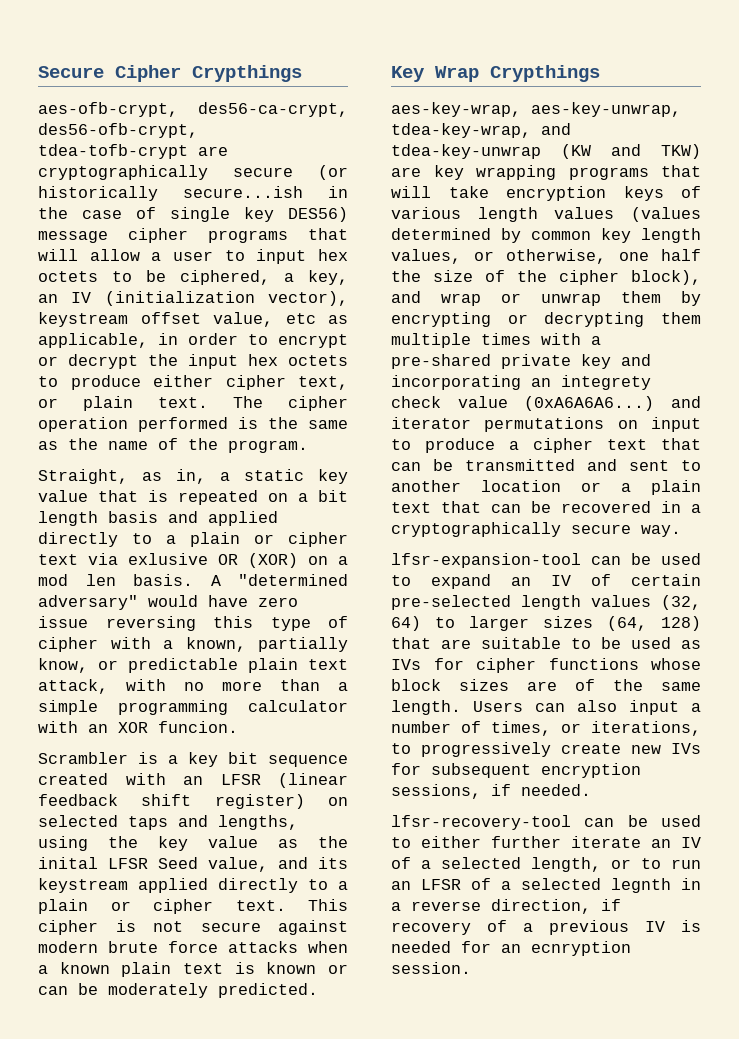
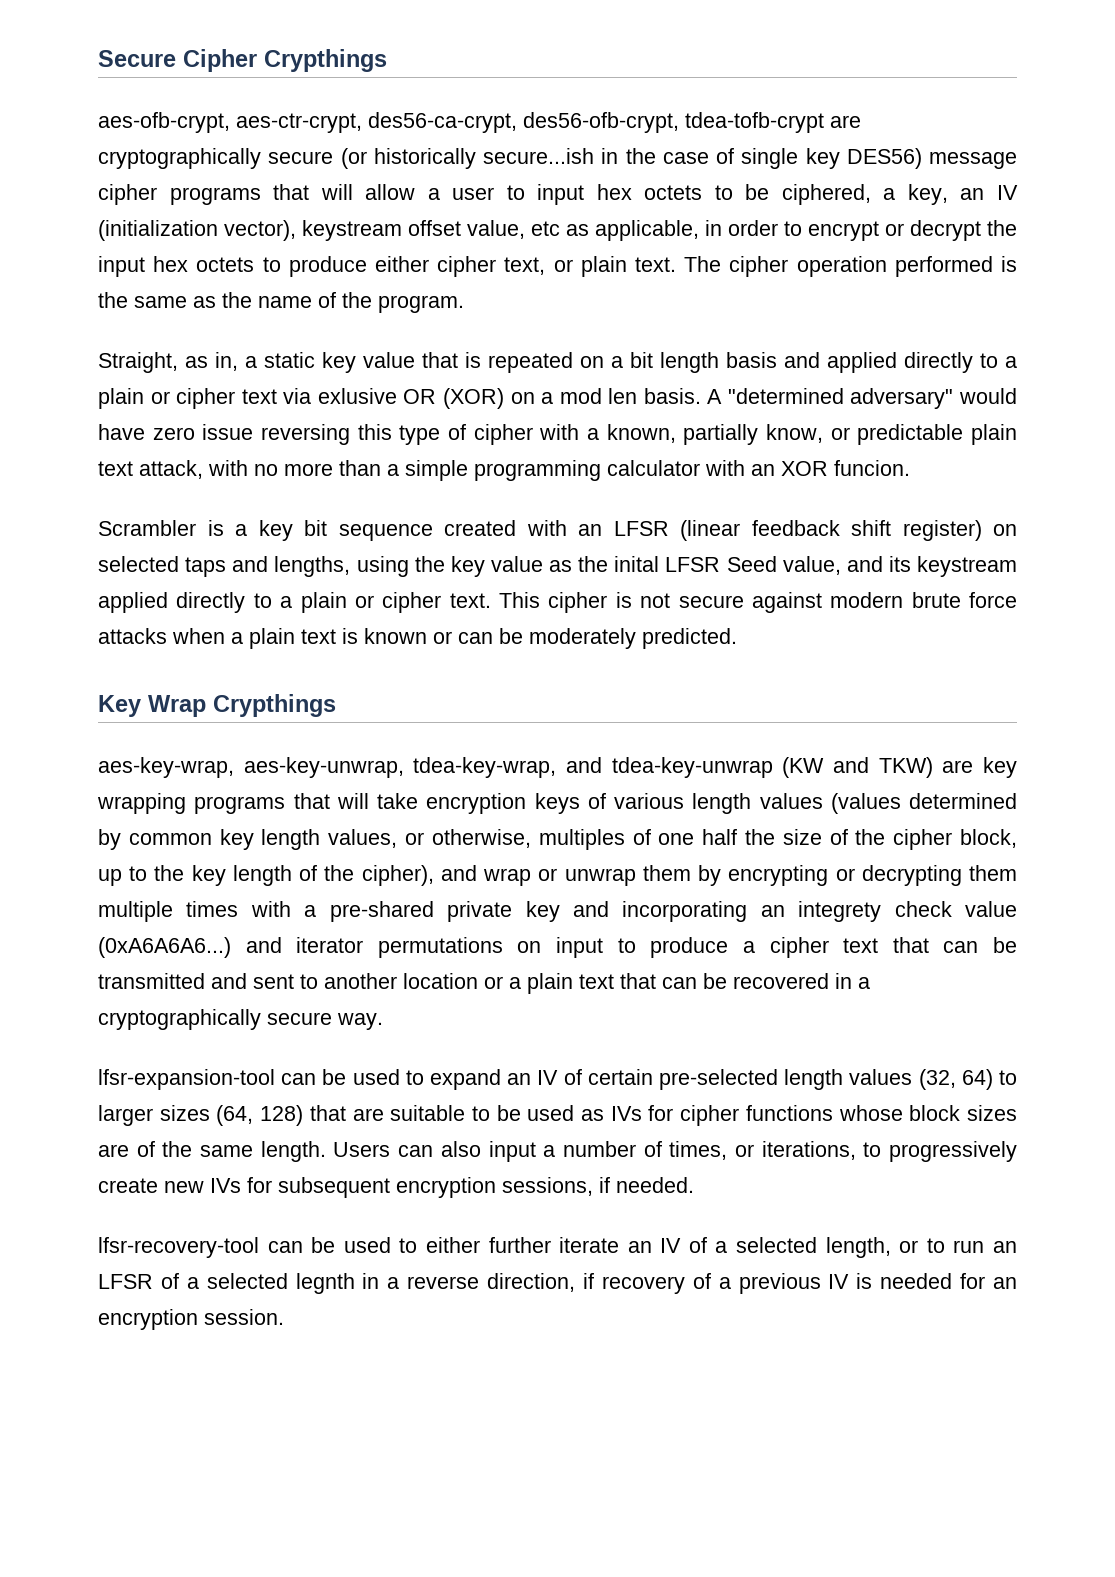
(178, 109) none -> [236,113,362,133] aes-ctr-crypt,
[59,962,110,974] known -> (243, 638) none
(606, 256) none -> [538,829,651,850] multiples of
[631,270,701,285] block), -> [960,829,1017,848] [98,865,434,886] block, up to the key length of the cipher),
[531,941,631,956] ecnryption -> [98,1309,198,1330] encryption

